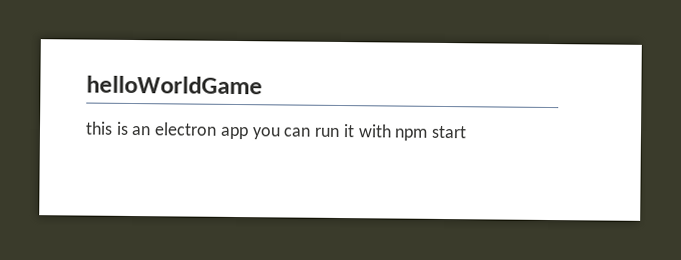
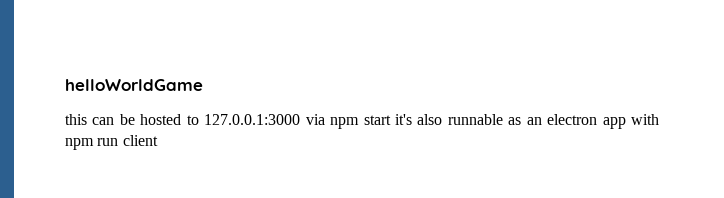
[115,121,467,141] is an electron app you can run it with npm start -> [92,114,659,129] [65,135,158,150] can be hosted to 127.0.0.1:3000 via npm start it's also runnable as an electron app with npm run client

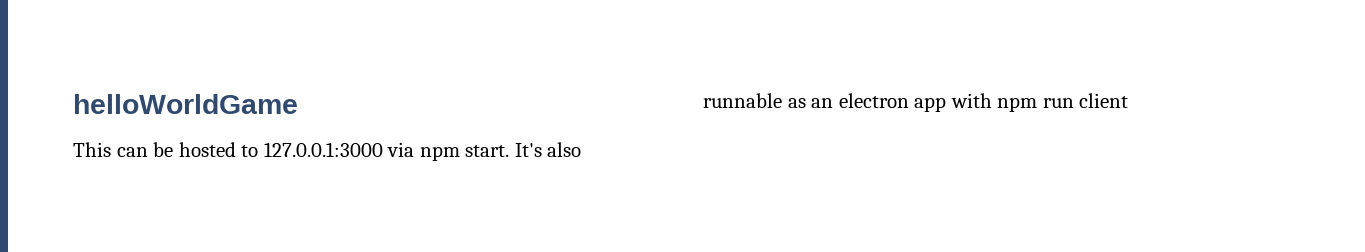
[65,114,87,125] this -> [73,142,111,157] This
[363,114,412,125] start it's -> [465,143,542,157] start. It's

